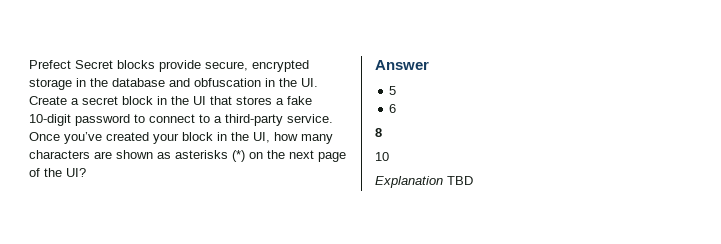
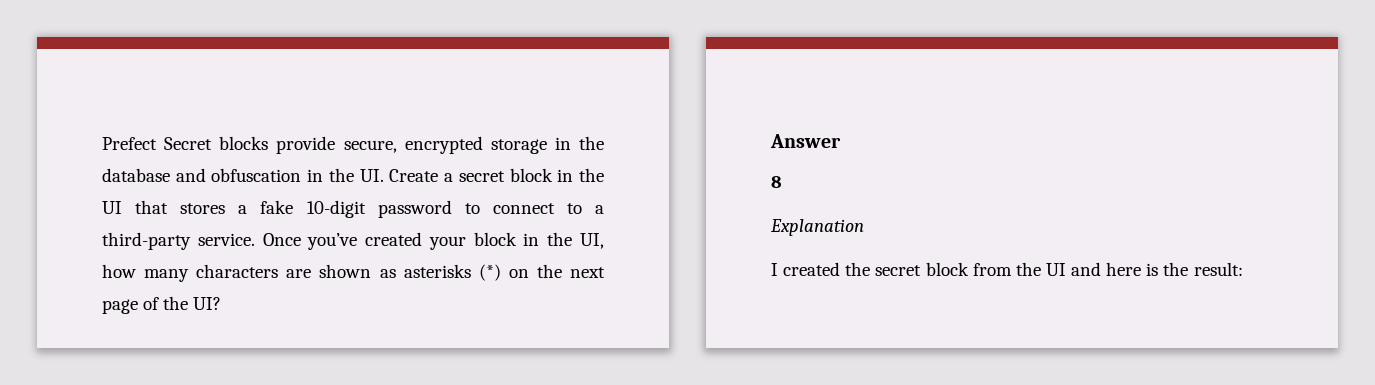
[389,86,397,95] [389,104,397,113] // 5 // 6 -> (841, 141) none
[375,152,389,161] [375,176,473,188] 10 // Explanation TBD -> [770,219,864,236] [771,262,1243,276] Explanation // I created the secret block from the UI and here is the result:

